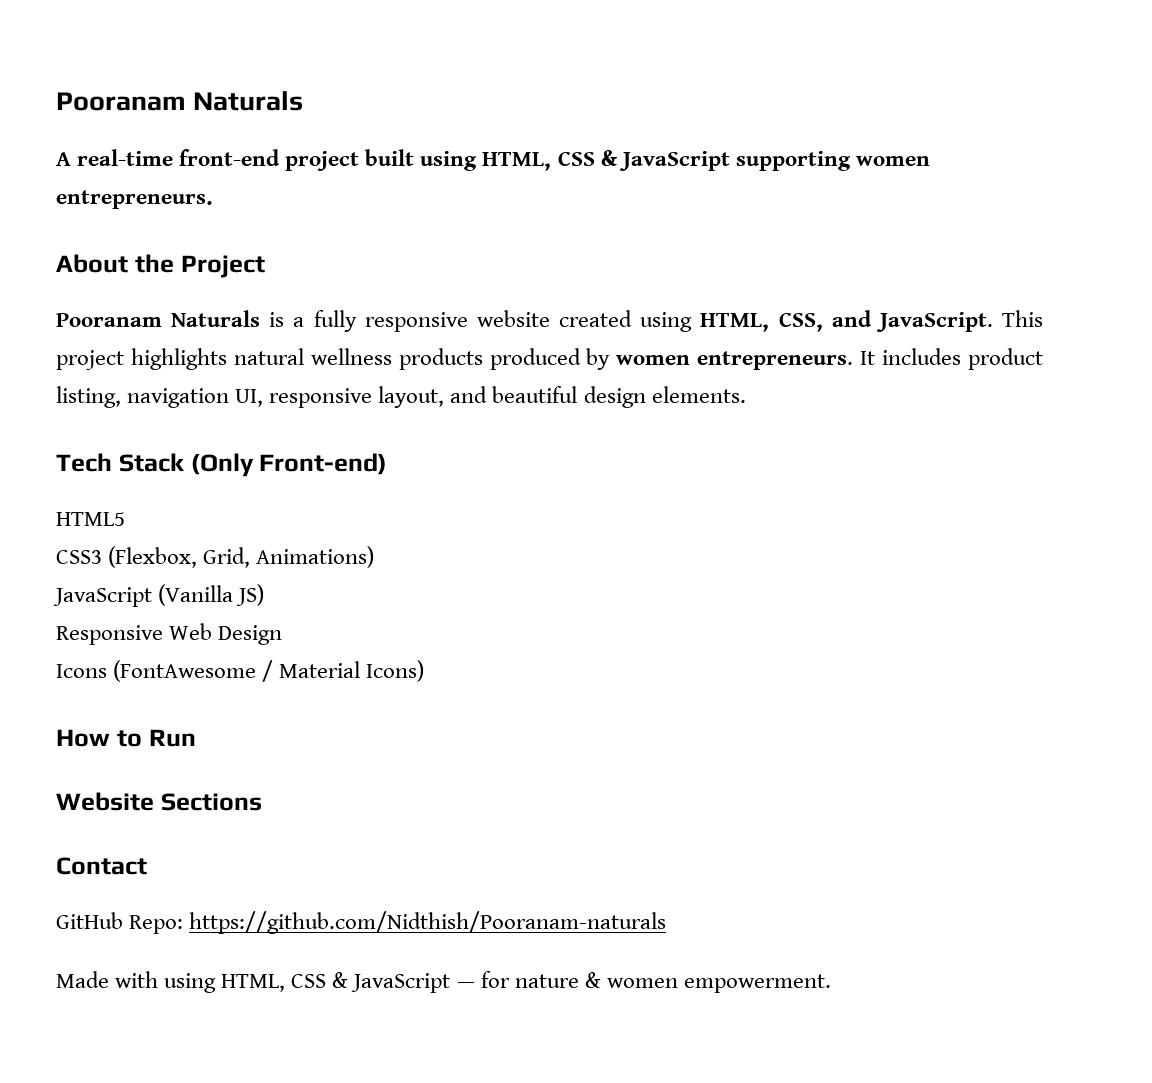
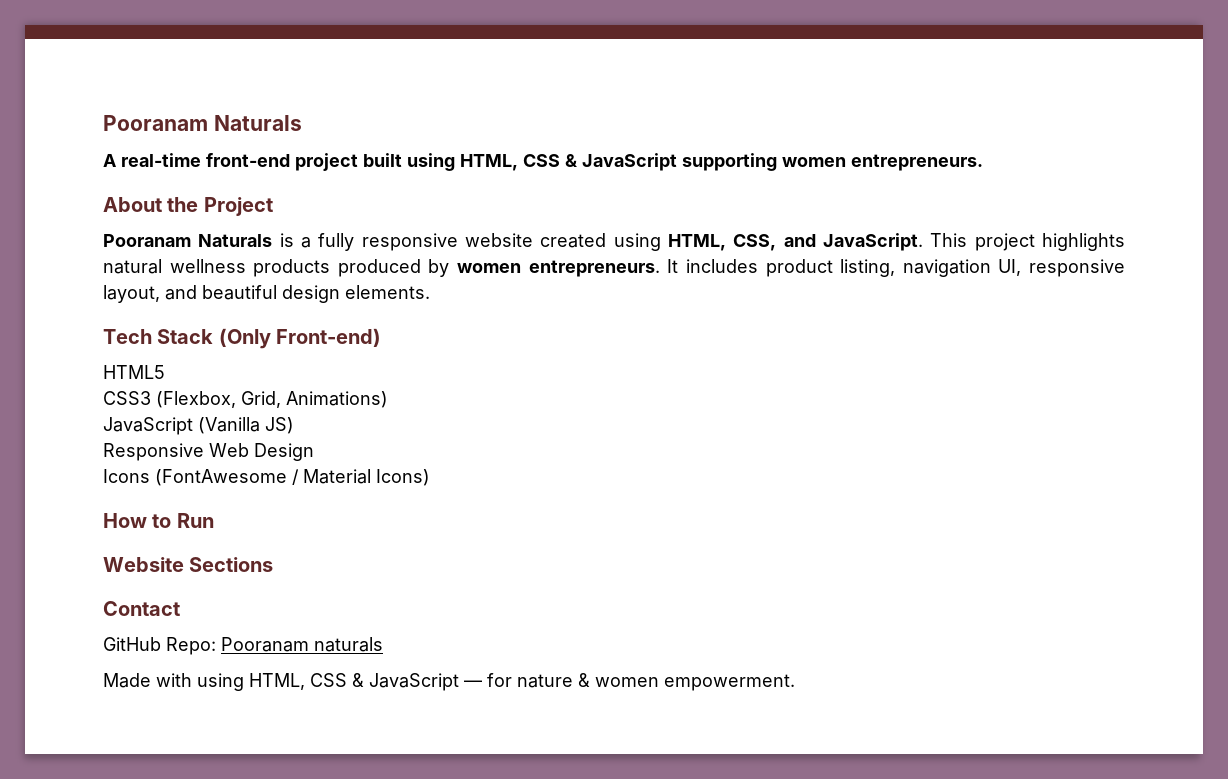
[189,911,667,934] https://github.com/Nidthish/Pooranam-naturals -> [221,637,383,652] Pooranam naturals

